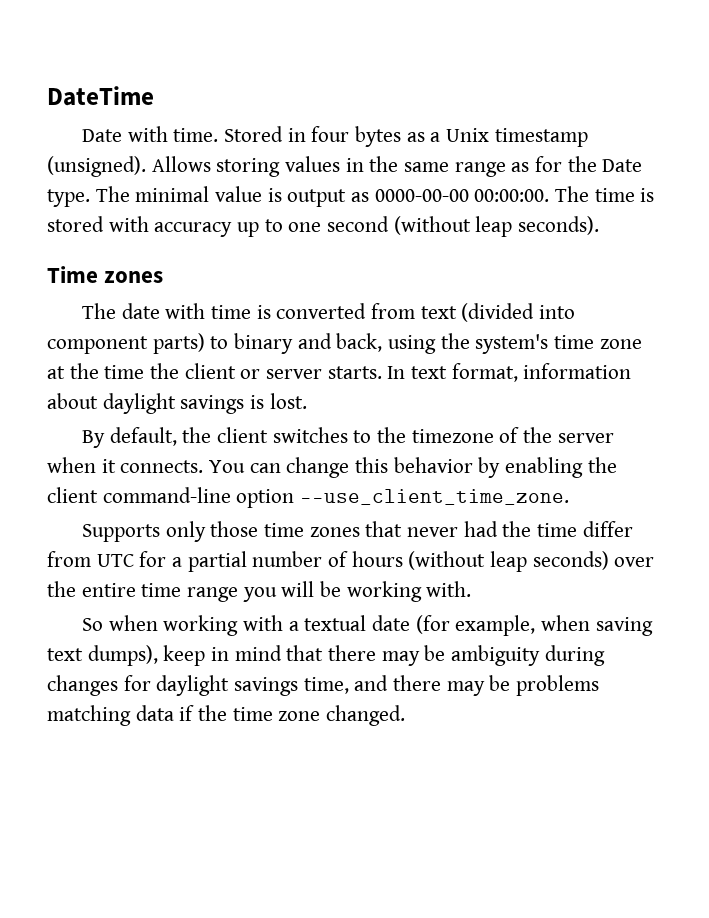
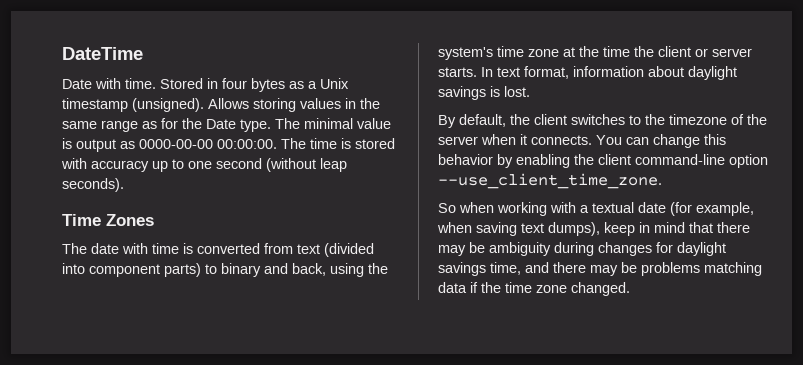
[104,271,164,283] zones -> [106,214,154,226] Zones
[81,521,633,542] [47,551,655,572] [47,581,472,602] // Supports only those time zones that never had the time differ from UTC for a partial number of hours (without leap seconds) over the entire time range you will be working with. -> (662, 181) none

